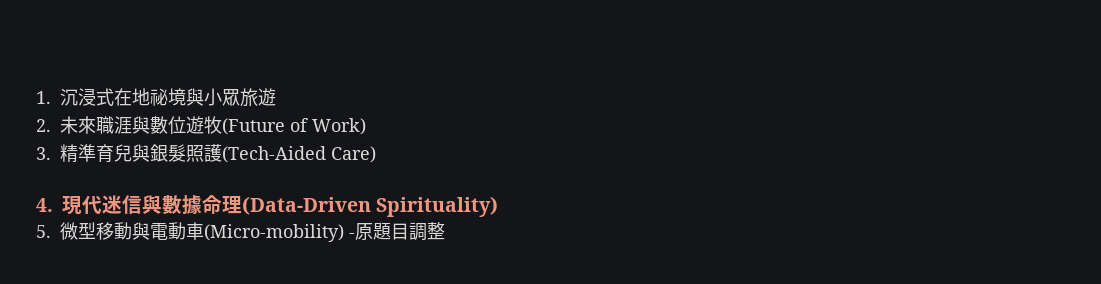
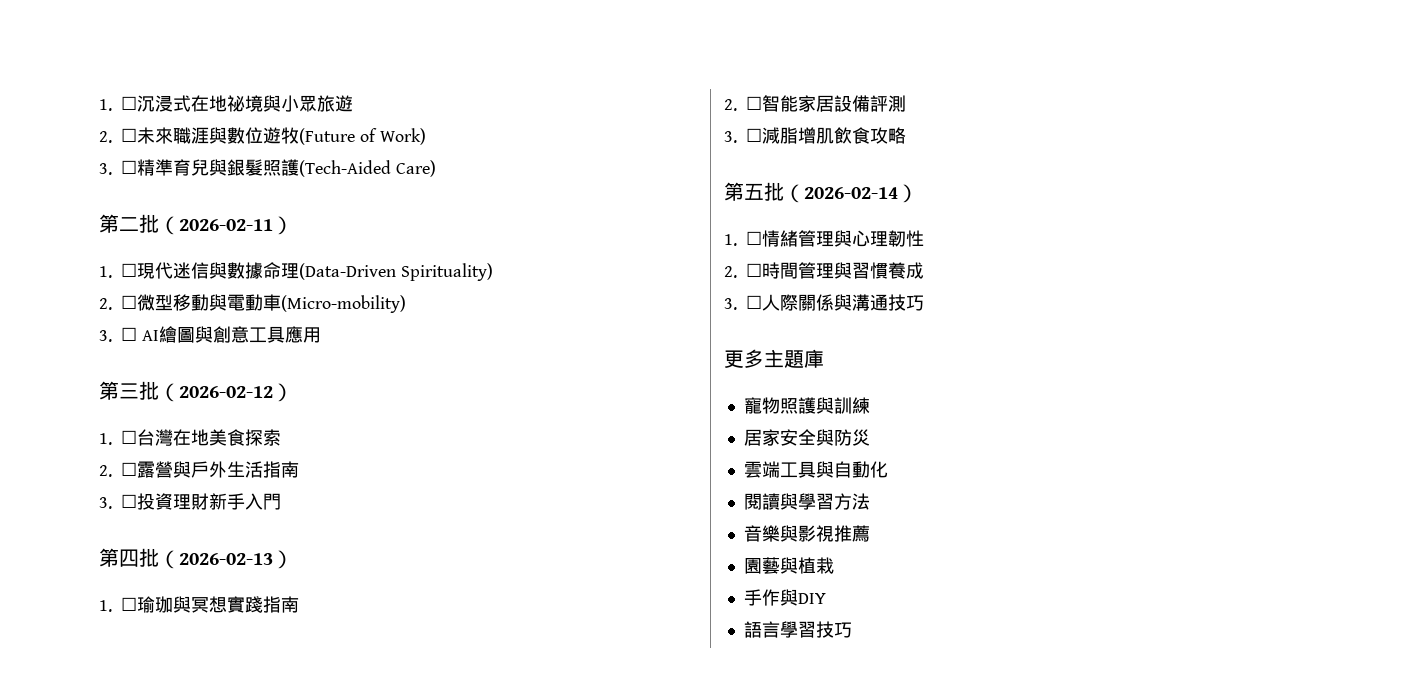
[36,91,51,104] 1. -> [99,96,137,111] 1. ☐
(51, 125) none -> [121,128,137,142] ☐
(51, 153) none -> [121,160,137,174] ☐
[36,198,53,212] 4. -> [99,214,293,235] [99,263,137,278] 第二批（2026-02-11） // 1. ☐
[36,225,51,238] 5. -> [99,295,137,310] 2. ☐
[349,222,445,241] -原題目調整 -> [99,326,321,343] [99,381,293,402] [99,429,281,446] [99,461,299,478] [99,493,281,510] [99,548,293,569] [99,596,299,613] [724,95,906,112] [724,127,906,144] [724,182,918,203] [724,230,924,247] [724,262,924,279] [724,294,924,311] [724,349,824,368] [743,397,870,414] [743,429,870,446] [743,461,888,478] [743,493,870,510] [743,525,870,542] [743,557,834,574] [743,589,826,606] [743,621,852,638] // 3. ☐ AI繪圖與創意工具應用 // 第三批（2026-02-12） // 1. ☐台灣在地美食探索 // 2. ☐露營與戶外生活指南 // 3. ☐投資理財新手入門 // 第四批（2026-02-13） // 1. ☐瑜珈與冥想實踐指南 // 2. ☐智能家居設備評測 // 3. ☐減脂增肌飲食攻略 // 第五批（2026-02-14） // 1. ☐情緒管理與心理韌性 // 2. ☐時間管理與習慣養成 // 3. ☐人際關係與溝通技巧 // 更多主題庫 // 寵物照護與訓練 // 居家安全與防災 // 雲端工具與自動化 // 閱讀與學習方法 // 音樂與影視推薦 // 園藝與植栽 // 手作與DIY // 語言學習技巧

